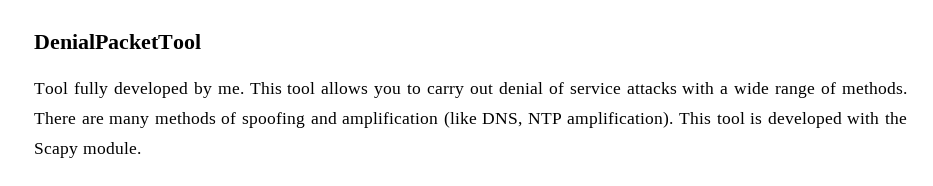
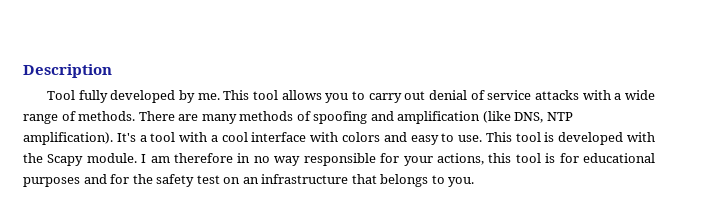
[34,34,201,49] DenialPacketTool -> [23,64,112,78] Description
(674, 119) none -> [116,132,483,145] It's a tool with a cool interface with colors and easy to use.
(141, 148) none -> [141,153,656,166] [23,174,475,187] I am therefore in no way responsible for your actions, this tool is for educational purposes and for the safety test on an infrastructure that belongs to you.

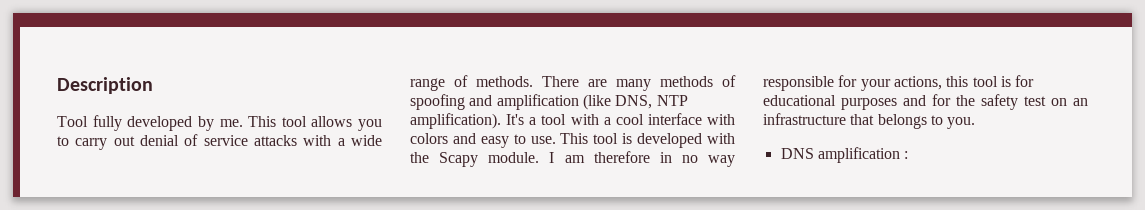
(475, 182) none -> [780,147,909,163] // DNS amplification :

